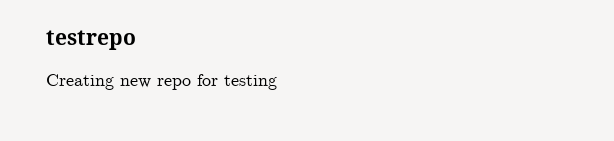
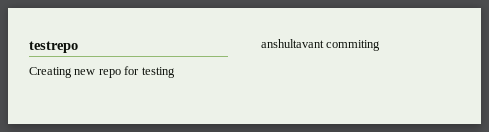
(277, 82) none -> [261,39,381,51] anshultavant commiting

